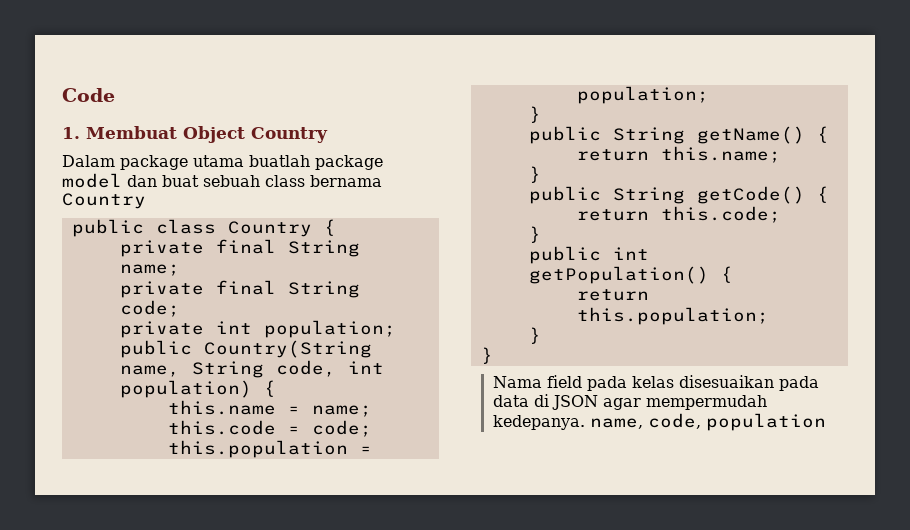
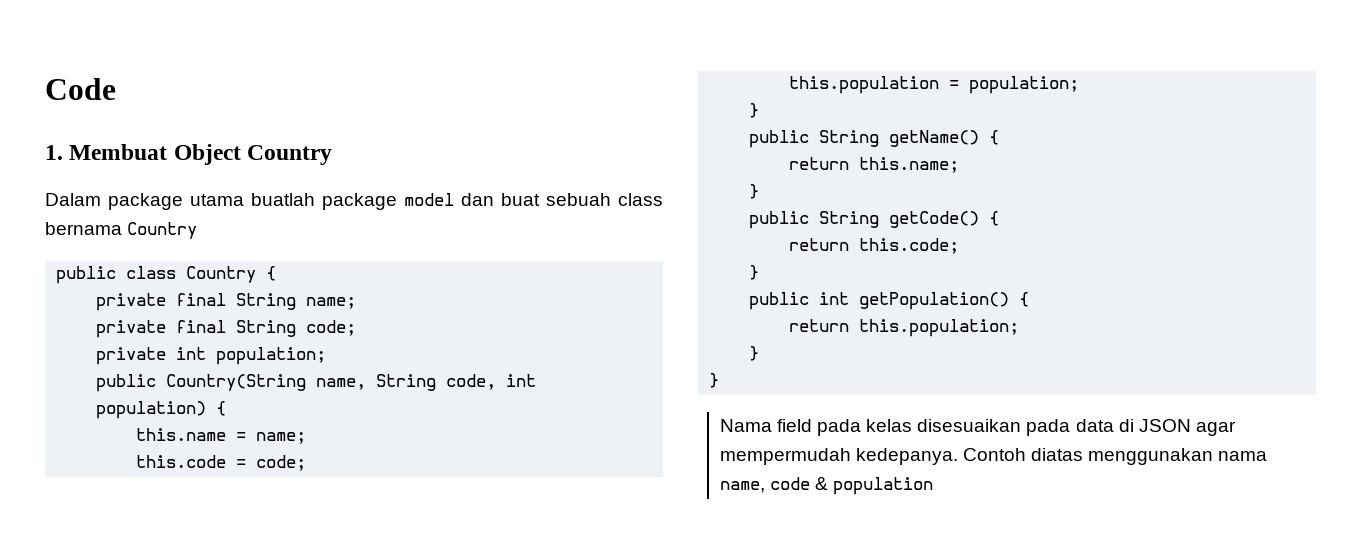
[589,413,701,429] name, code, -> [963,448,1268,465] [719,477,829,493] Contoh diatas menggunakan nama name, code &

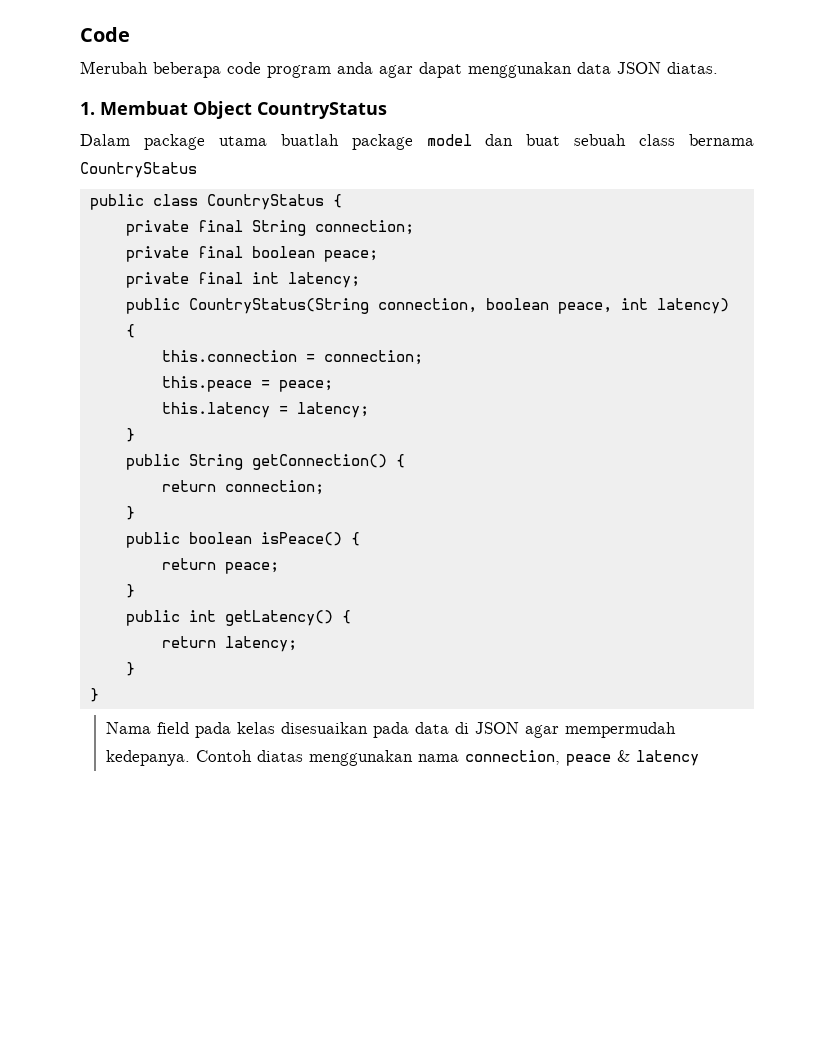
(116, 89) none -> [80,61,718,78] // Merubah beberapa code program anda agar dapat menggunakan data JSON diatas.
[247,145,333,165] Country -> [257,102,387,119] CountryStatus
[127,222,198,239] Country -> [80,162,197,178] CountryStatus
[186,266,257,283] Country -> [206,194,324,210] CountryStatus
[306,297,357,309] [96,320,357,338] [96,347,327,365] [96,374,537,392] [96,401,227,419] [136,428,307,444] [136,455,307,471] [789,76,1080,94] [749,103,760,118] [749,130,1000,148] [789,157,960,173] [749,184,760,199] [749,211,1000,229] [789,238,960,254] name; // private final String code; // private int population; // public Country(String name, String code, int population) { // this.name = name; // this.code = code; // this.population = population; // } // public String getName() { // return this.name; // } // public String getCode() { // return this.code; -> [314,220,414,235] [125,246,378,262] [125,272,360,288] [125,298,729,314] [125,324,135,338] [161,350,423,365] [161,376,333,392] [161,402,369,418] [125,428,135,442] [125,454,405,470] [161,480,324,495] [125,506,135,520] [125,532,360,548] [161,558,279,574] connection; // private final boolean peace; // private final int latency; // public CountryStatus(String connection, boolean peace, int latency) { // this.connection = connection; // this.peace = peace; // this.latency = latency; // } // public String getConnection() { // return connection; // } // public boolean isPeace() { // return peace;
[859,292,1030,310] [789,319,1020,337] getPopulation() { // return this.population; -> [224,610,351,626] [161,636,297,652] getLatency() { // return latency;
[719,477,934,495] name, code & population -> [464,750,699,766] connection, peace & latency

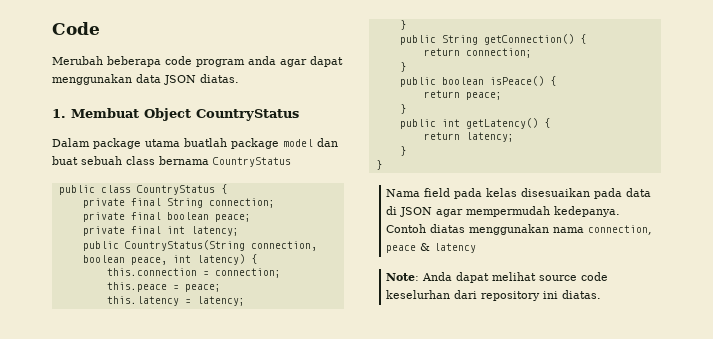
(699, 758) none -> [386,272,609,283] [386,290,602,301] // Note: Anda dapat melihat source code keselurhan dari repository ini diatas.

